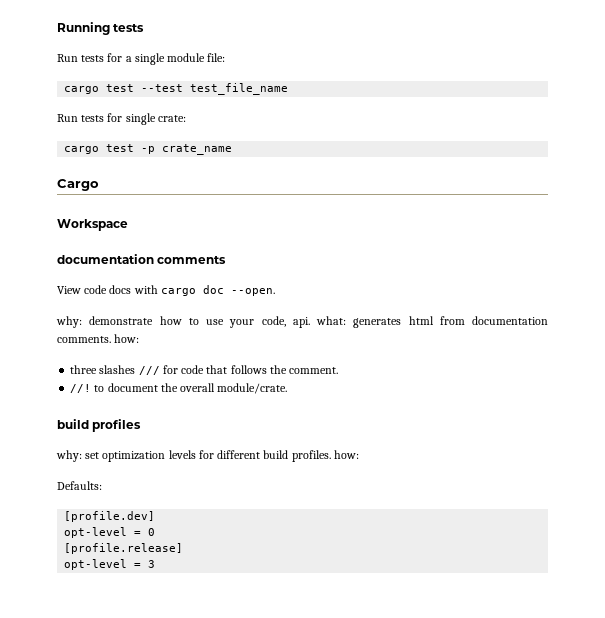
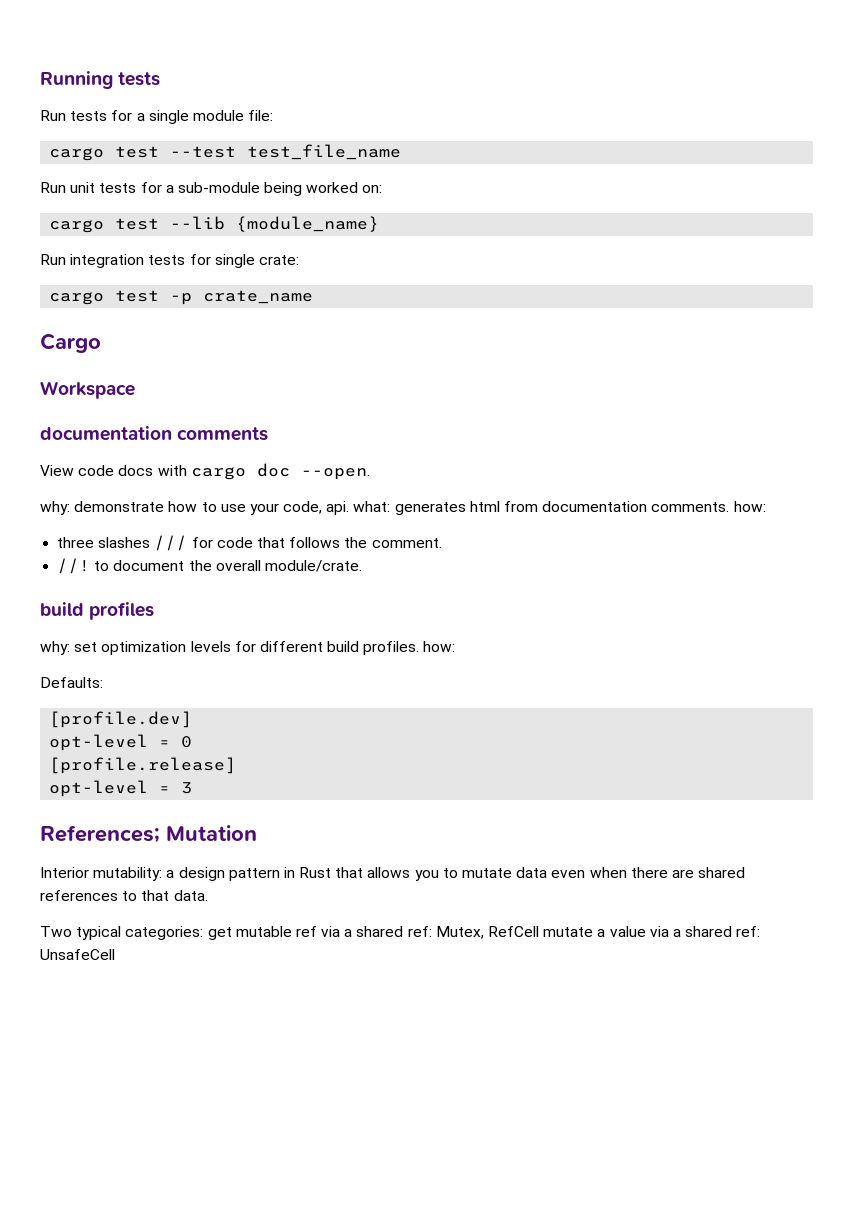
(78, 118) none -> [70,182,383,196] [49,216,380,233] [40,254,145,268] unit tests for a sub-module being worked on: // cargo test --lib {module_name} // Run integration
(156, 564) none -> [40,825,257,843] [40,867,746,881] [40,890,208,901] [40,926,761,940] [40,949,115,960] // References; Mutation // Interior mutability: a design pattern in Rust that allows you to mutate data even when there are shared references to that data. // Two typical categories: get mutable ref via a shared ref: Mutex, RefCell mutate a value via a shared ref: UnsafeCell

